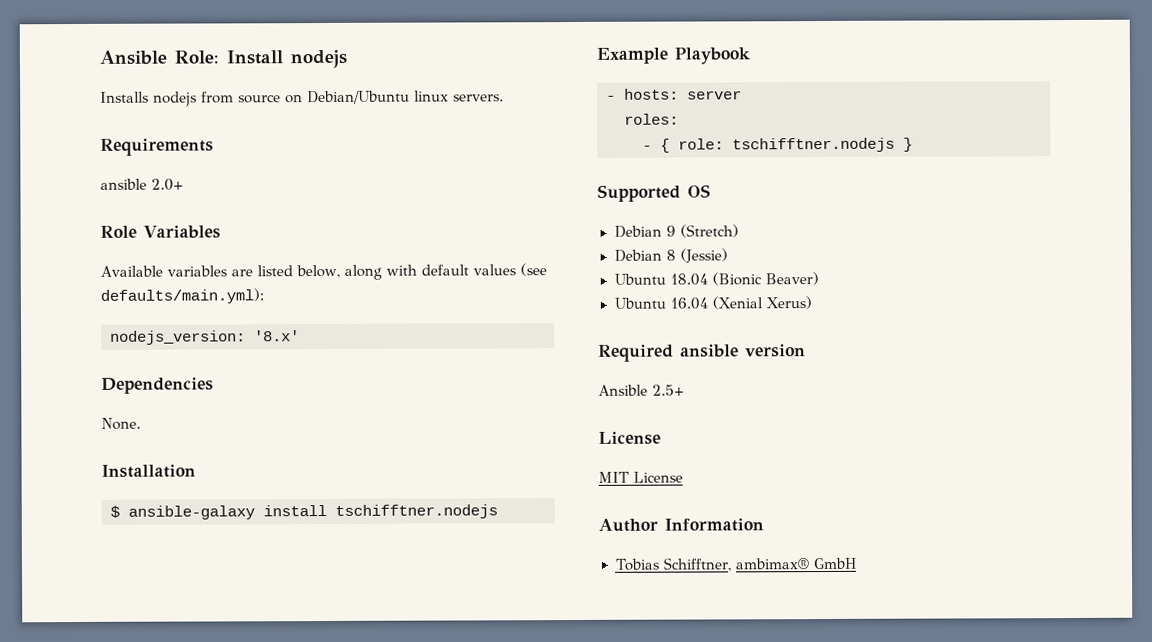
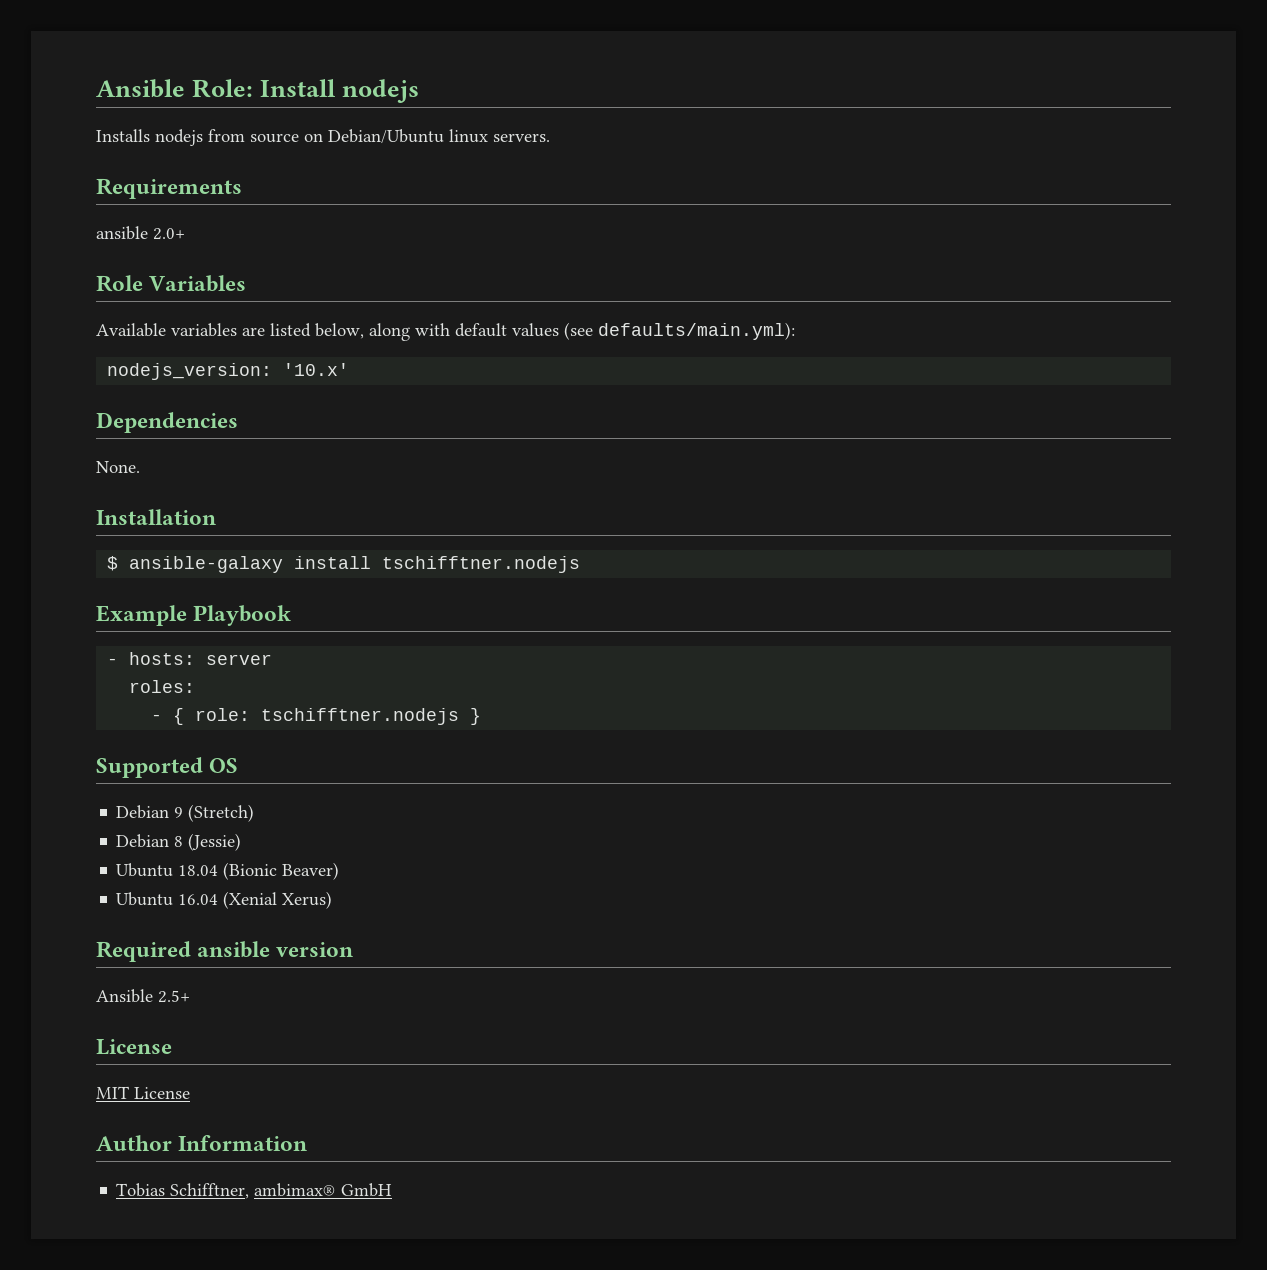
[254,330,300,342] '8.x' -> [283,363,350,376] '10.x'

